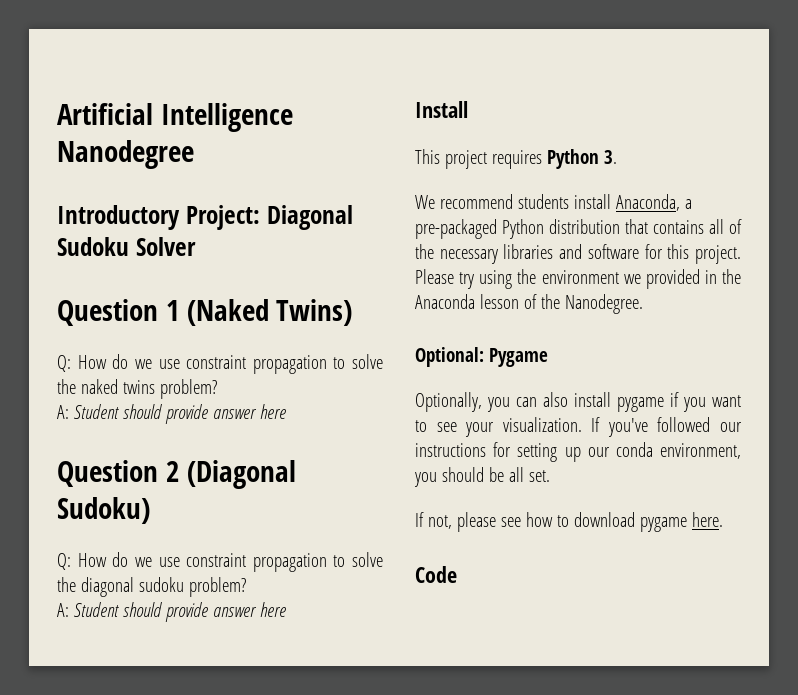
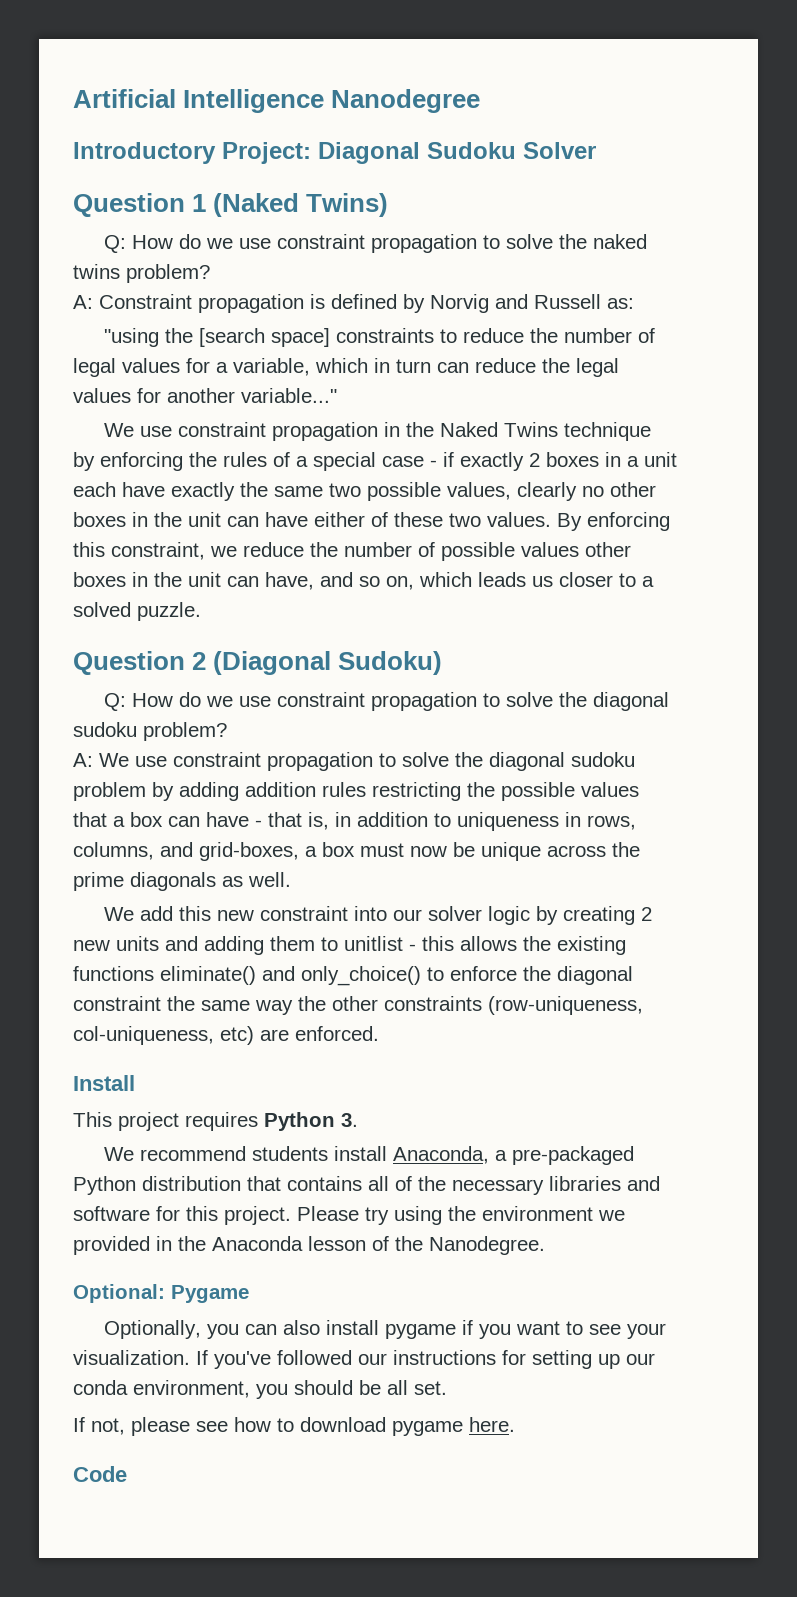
[73,404,286,424] Student should provide answer here -> [99,294,634,313] [104,328,656,347] [73,358,619,377] [73,388,337,403] [104,422,652,441] [73,452,677,471] [73,482,656,501] [73,512,670,531] [73,542,631,561] [73,572,654,590] [73,602,201,621] Constraint propagation is defined by Norvig and Russell as: // "using the [search space] constraints to reduce the number of legal values for a variable, which in turn can reduce the legal values for another variable..." // We use constraint propagation in the Naked Twins technique by enforcing the rules of a special case - if exactly 2 boxes in a unit each have exactly the same two possible values, clearly no other boxes in the unit can have either of these two values. By enforcing this constraint, we reduce the number of possible values other boxes in the unit can have, and so on, which leads us closer to a solved puzzle.
[73,602,286,622] Student should provide answer here -> [99,752,635,771] [73,782,639,801] [73,812,636,831] [73,842,640,861] [73,872,291,891] [104,906,653,925] [73,936,626,955] [73,966,633,986] [73,996,643,1015] [73,1026,379,1045] We use constraint propagation to solve the diagonal sudoku problem by adding addition rules restricting the possible values that a box can have - that is, in addition to uniqueness in rows, columns, and grid-boxes, a box must now be unique across the prime diagonals as well. // We add this new constraint into our solver logic by creating 2 new units and adding them to unitlist - this allows the existing functions eliminate() and only_choice() to enforce the diagonal constraint the same way the other constraints (row-uniqueness, col-uniqueness, etc) are enforced.

